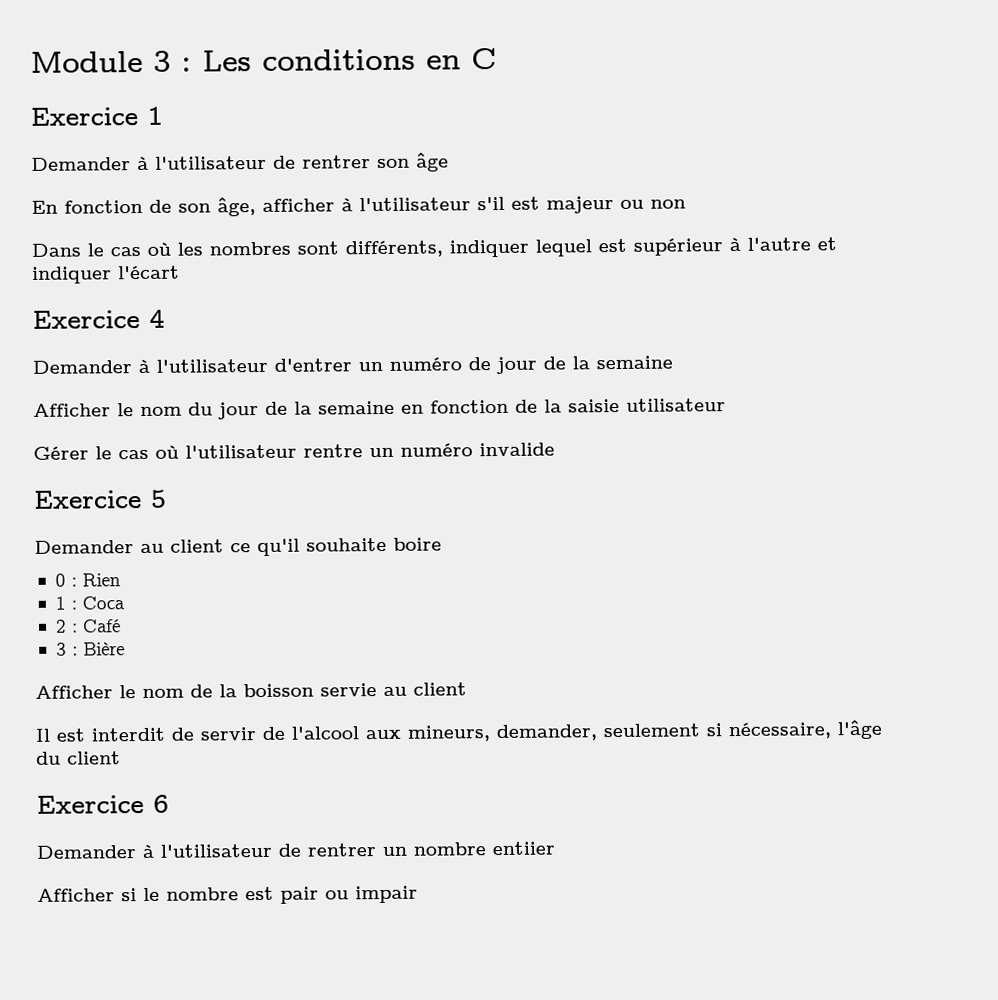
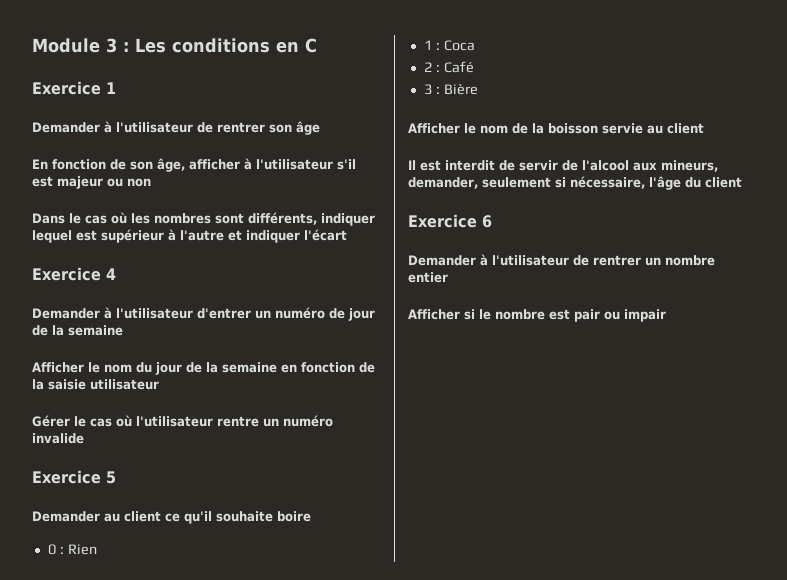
[492,841,555,856] entiier -> [408,272,448,283] entier

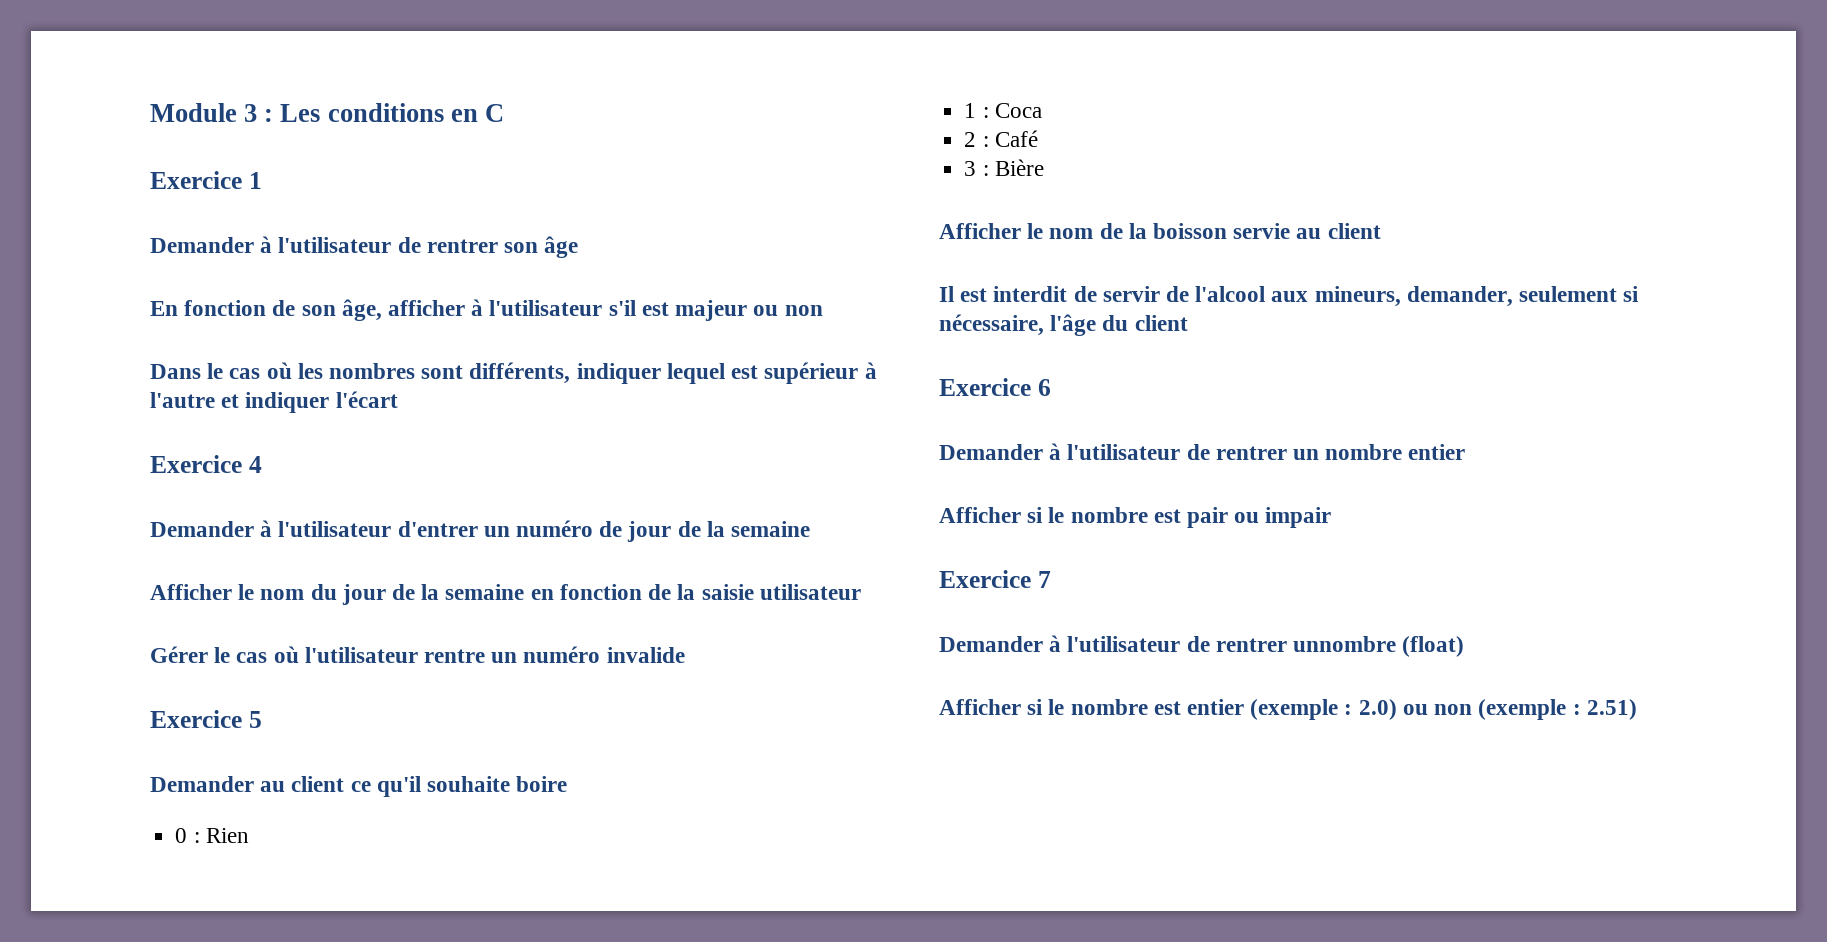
(666, 315) none -> [939,570,1051,588] [939,635,1465,657] [939,699,1637,720] // Exercice 7 // Demander à l'utilisateur de rentrer unnombre (float) // Afficher si le nombre est entier (exemple : 2.0) ou non (exemple : 2.51)

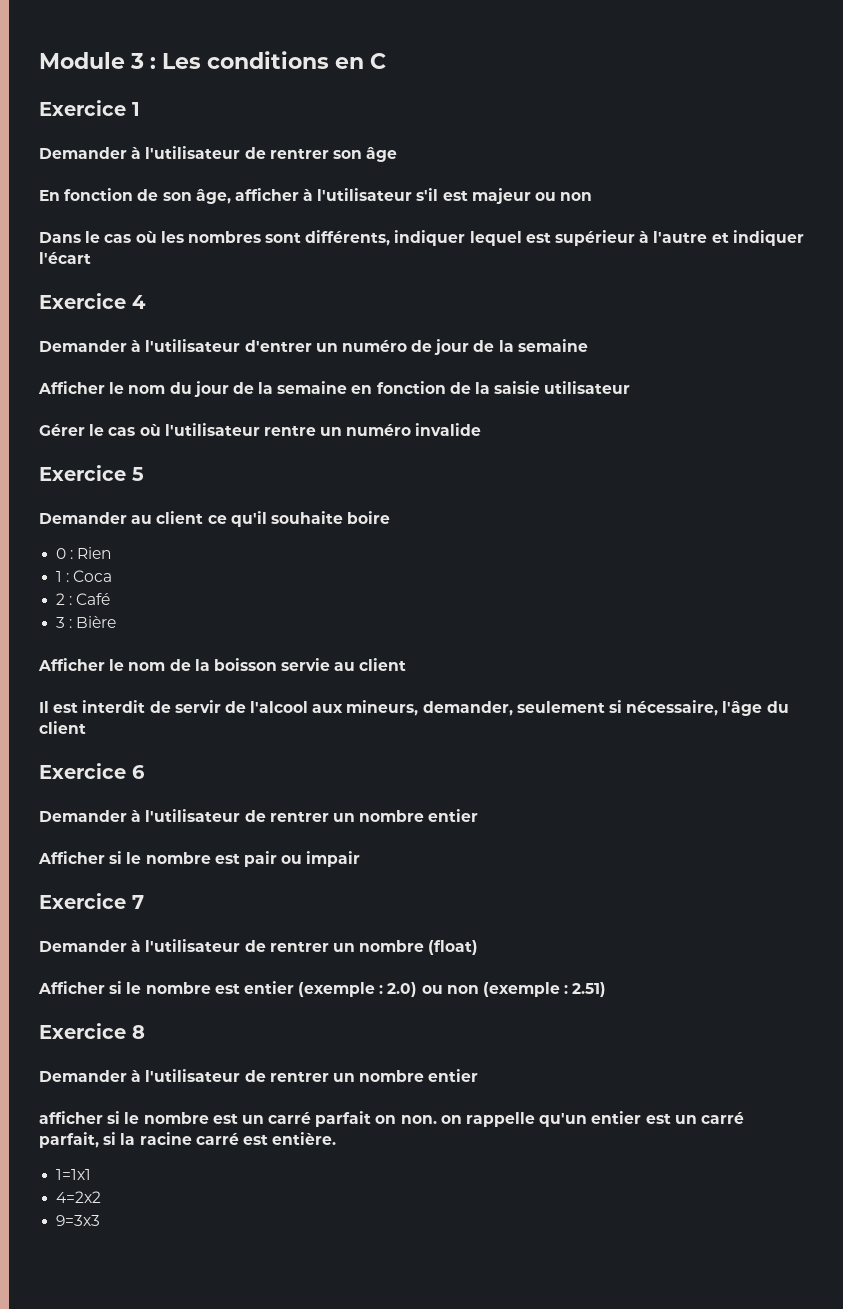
[1293,636,1397,652] unnombre -> [332,940,425,952] un nombre
(1637, 709) none -> [39,1023,145,1039] [39,1069,479,1082] [39,1111,744,1127] [39,1132,337,1148] [56,1169,92,1180] [56,1191,102,1203] [56,1215,101,1226] // Exercice 8 // Demander à l'utilisateur de rentrer un nombre entier // afficher si le nombre est un carré parfait on non. on rappelle qu'un entier est un carré parfait, si la racine carré est entière. // 1=1x1 // 4=2x2 // 9=3x3

